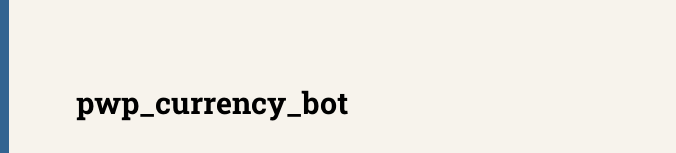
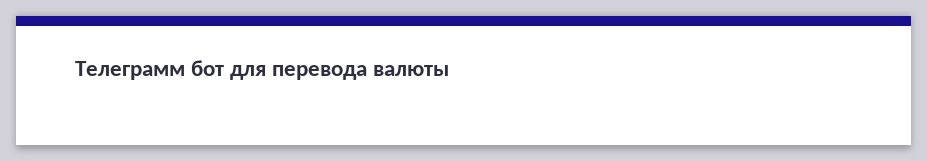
[76,90,348,121] pwp_currency_bot -> [75,60,450,80] Телеграмм бот для перевода валюты

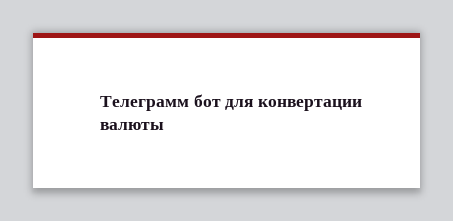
[272,65,368,80] перевода -> [258,99,363,111] конвертации

